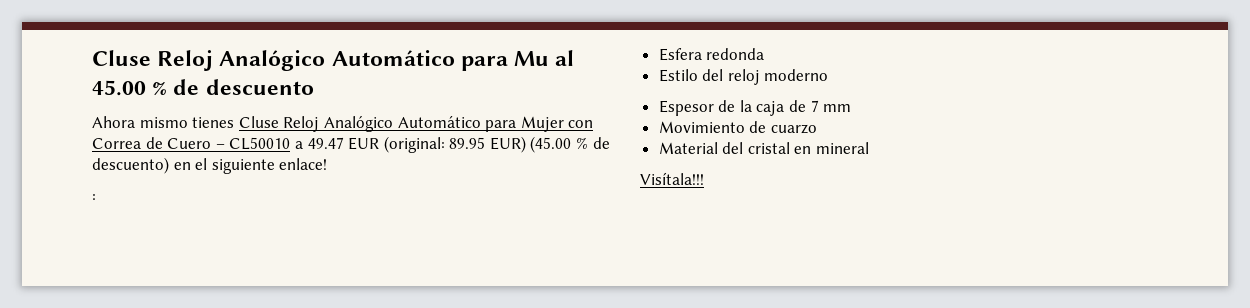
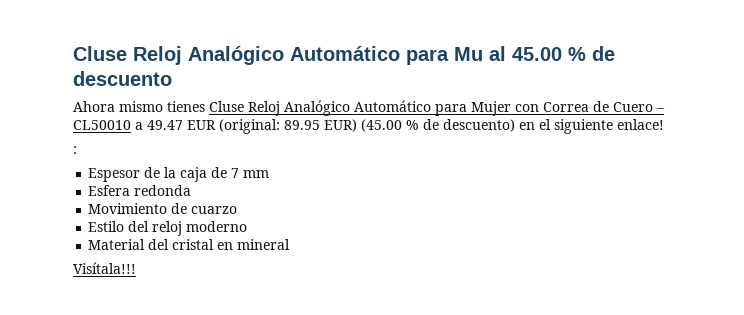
[658,48,765,61] [658,69,829,85] // Esfera redonda // Estilo del reloj moderno -> (77, 150) none
(852, 108) none -> [88,185,192,196] // Esfera redonda
(817, 129) none -> [88,221,248,236] // Estilo del reloj moderno

